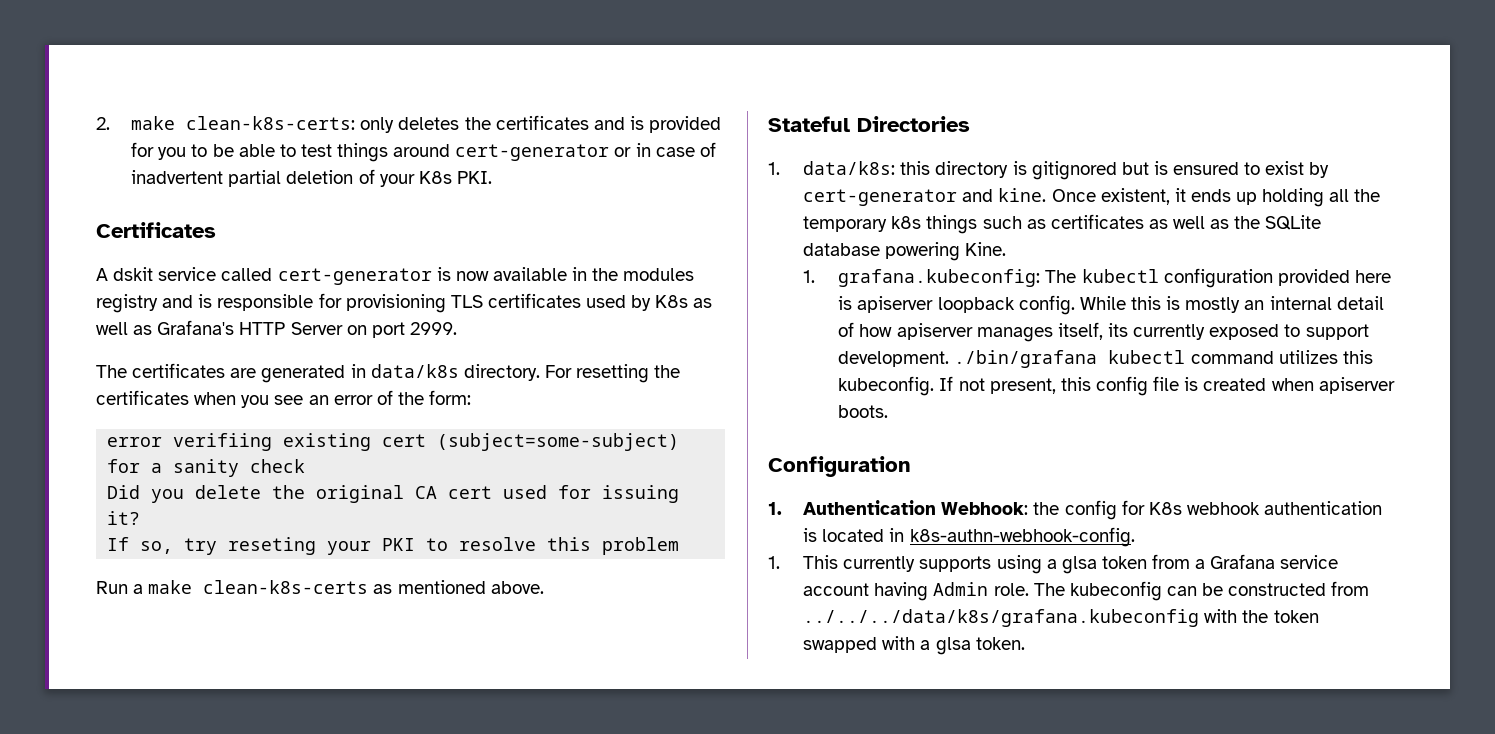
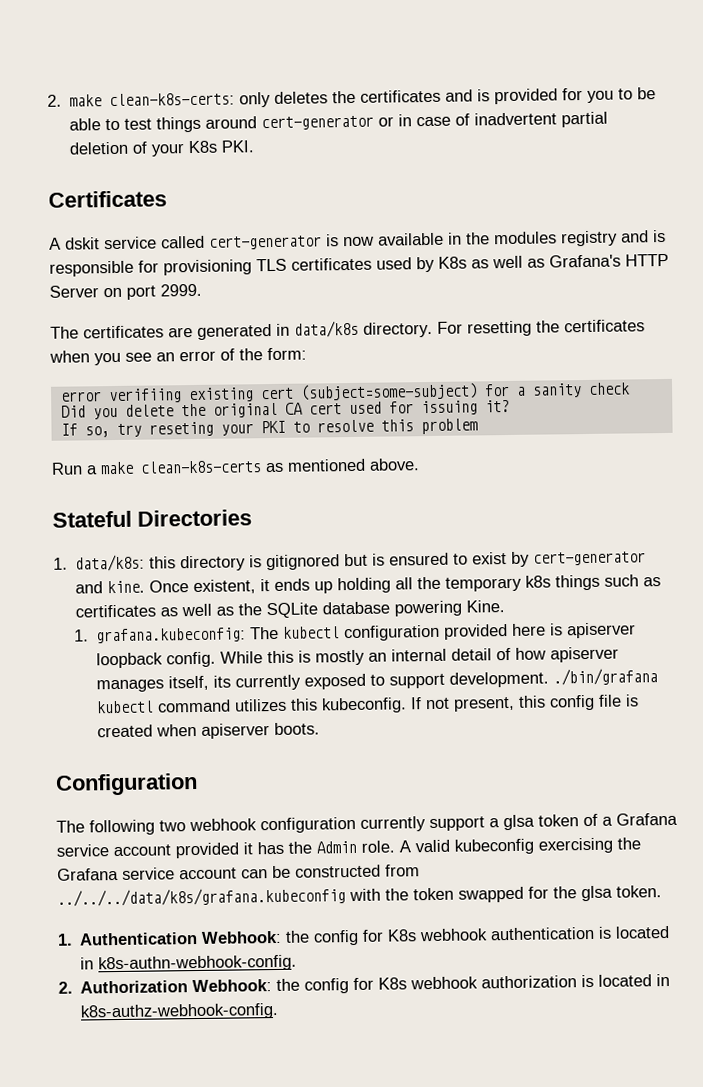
(911, 466) none -> [56,812,678,836] [56,837,641,859] [57,864,420,881] [57,885,662,907] // The following two webhook configuration currently support a glsa token of a Grafana service account provided it has the Admin role. A valid kubeconfig exercising the Grafana service account can be constructed from ../../../data/k8s/grafana.kubeconfig with the token swapped for the glsa token.
[768,554,1339,574] [803,581,1370,601] [803,609,1319,627] [803,636,1025,655] 1. This currently supports using a glsa token from a Grafana service account having Admin role. The kubeconfig can be constructed from ../../../data/k8s/grafana.kubeconfig with the token swapped with a glsa token. -> [58,973,671,994] [80,1002,280,1021] 2. Authorization Webhook: the config for K8s webhook authorization is located in k8s-authz-webhook-config.

